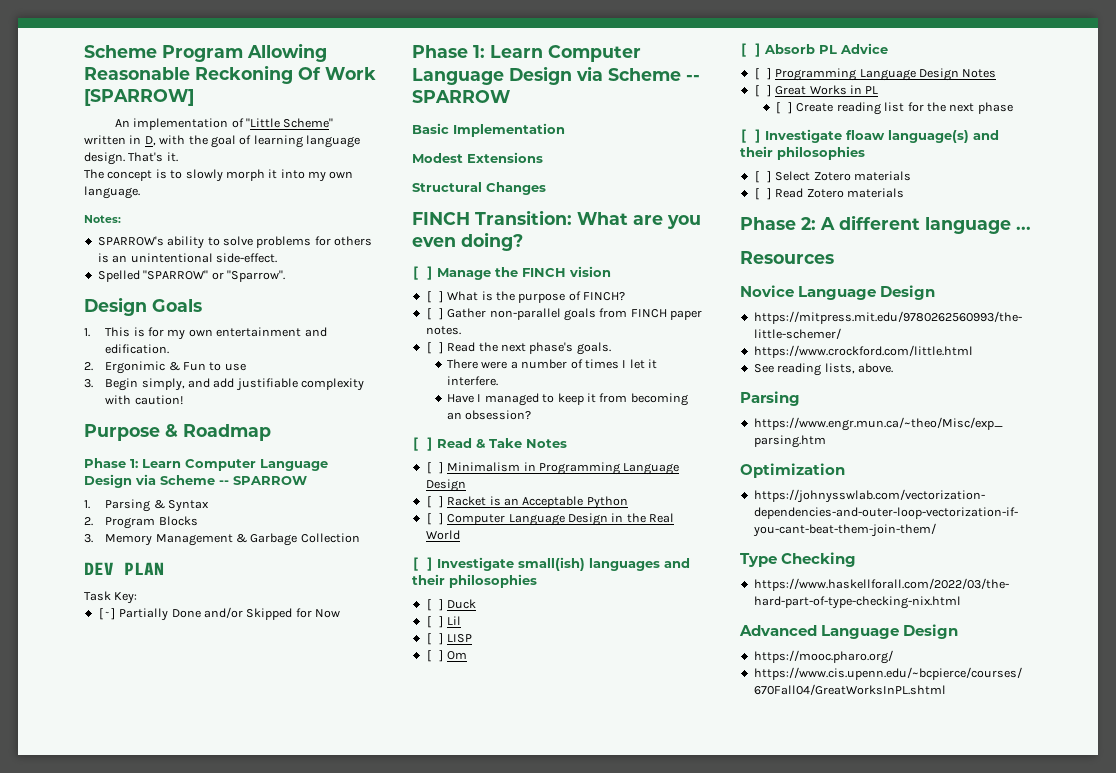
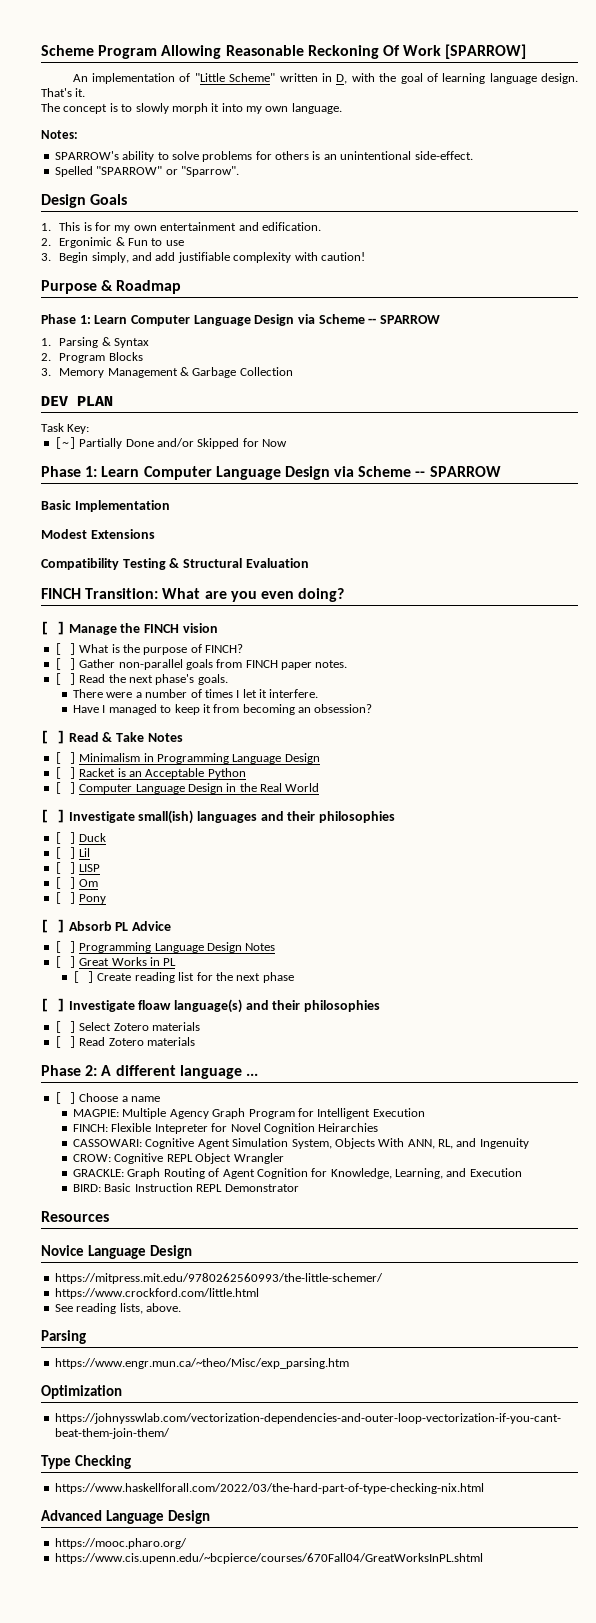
[412,182,546,195] Structural Changes -> [41,558,309,570] Compatibility Testing & Structural Evaluation
(468, 655) none -> [54,892,107,904] // [ ] Pony
(1031, 228) none -> [54,1092,160,1104] [73,1108,425,1119] [73,1123,379,1134] [73,1138,529,1149] [73,1153,284,1164] [73,1168,522,1179] [73,1183,299,1192] // [ ] Choose a name // MAGPIE: Multiple Agency Graph Program for Intelligent Execution // FINCH: Flexible Intepreter for Novel Cognition Heirarchies // CASSOWARI: Cognitive Agent Simulation System, Objects With ANN, RL, and Ingenuity // CROW: Cognitive REPL Object Wrangler // GRACKLE: Graph Routing of Agent Cognition for Knowledge, Learning, and Execution // BIRD: Basic Instruction REPL Demonstrator

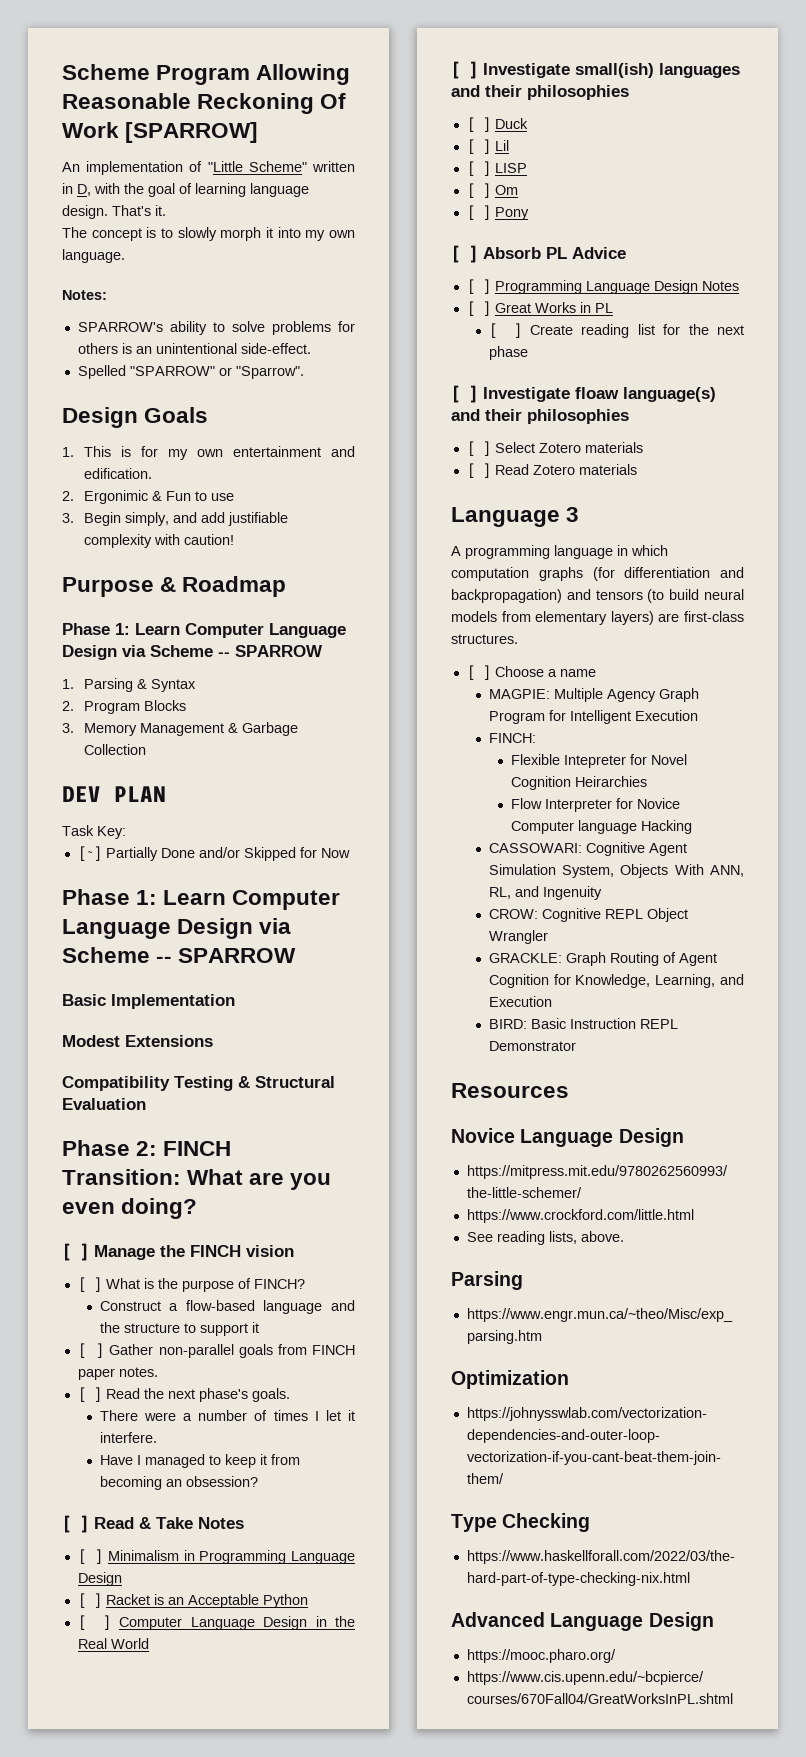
(309, 563) none -> [62,1140,158,1156] Phase 2:
(243, 648) none -> [99,1300,355,1314] [99,1322,259,1336] // Construct a flow-based language and the structure to support it
[41,1065,258,1079] Phase 2: A different language ... -> [451,507,580,527] [451,545,668,559] [451,567,744,581] [451,589,744,603] [451,611,744,625] [451,634,518,644] Language 3 // A programming language in which computation graphs (for differentiation and backpropagation) and tensors (to build neural models from elementary layers) are first-class structures.
(109, 1128) none -> (536, 738) //
(379, 1127) none -> [510,798,680,812] [510,820,692,834] // Flow Interpreter for Novice Computer language Hacking

